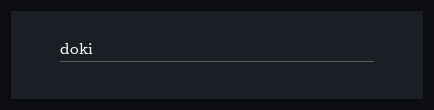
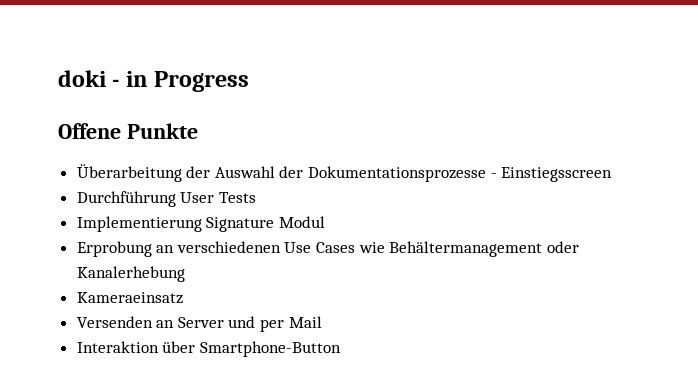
(93, 48) none -> [112,71,250,92] [58,123,198,139] [76,164,613,182] [76,191,256,207] [76,216,325,232] [76,241,579,257] [76,266,185,282] [76,292,183,304] [76,316,322,332] [76,341,341,357] - in Progress // Offene Punkte // Überarbeitung der Auswahl der Dokumentationsprozesse - Einstiegsscreen // Durchführung User Tests // Implementierung Signature Modul // Erprobung an verschiedenen Use Cases wie Behältermanagement oder Kanalerhebung // Kameraeinsatz // Versenden an Server und per Mail // Interaktion über Smartphone-Button

